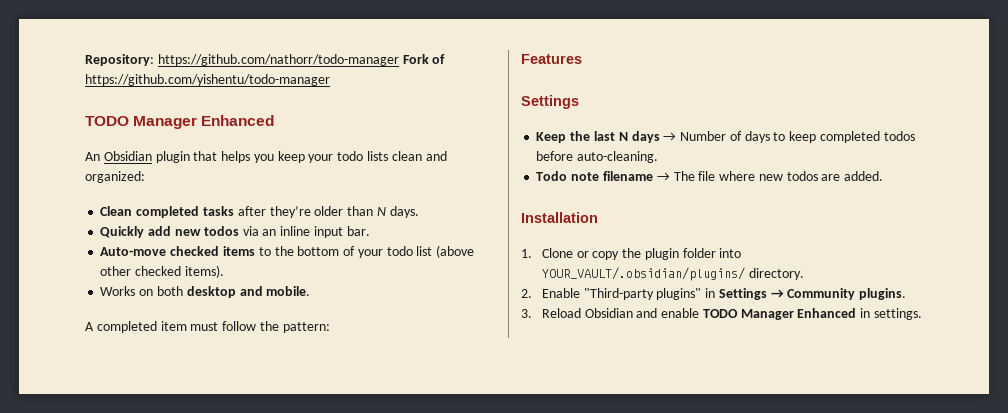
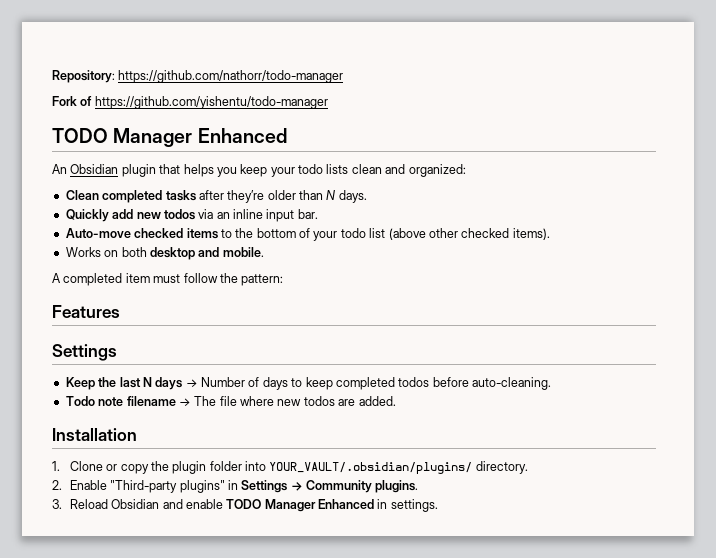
(399, 60) none -> (344, 76) //

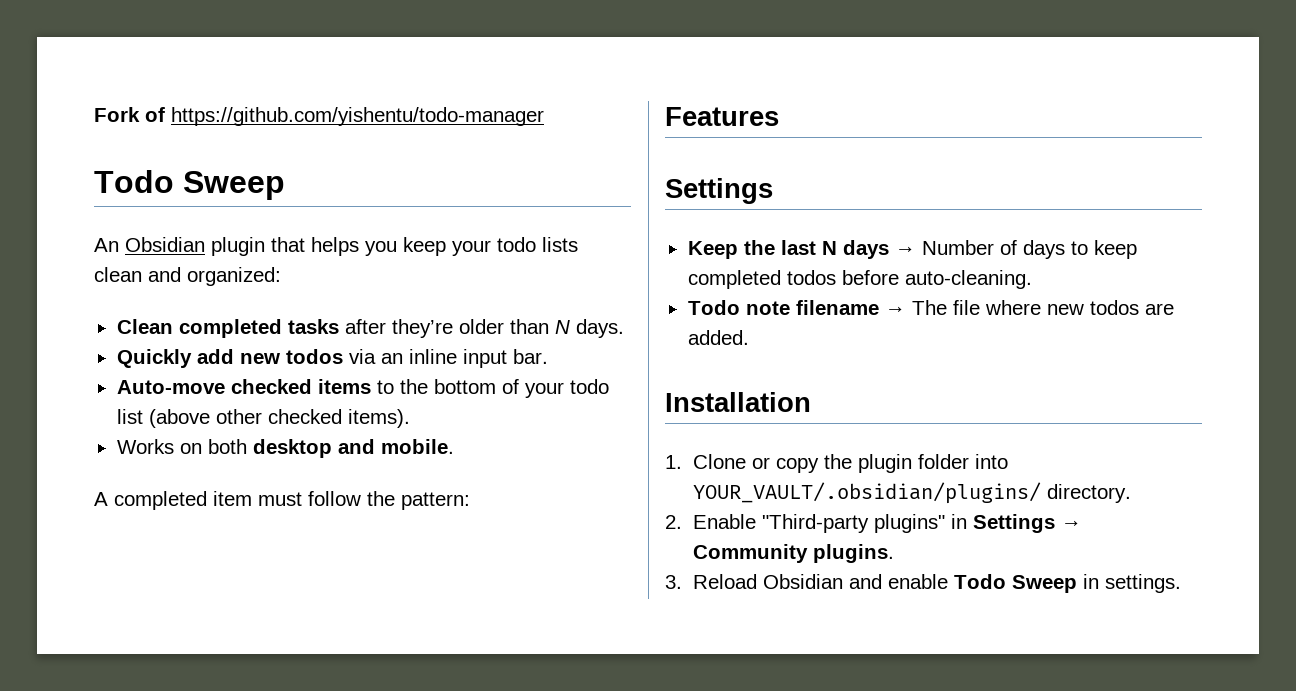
[52,70,344,83] Repository: https://github.com/nathorr/todo-manager // -> (94, 114) none
[52,128,287,147] TODO Manager Enhanced -> [94,170,285,200] Todo Sweep
[226,499,375,512] TODO Manager Enhanced -> [954,574,1078,593] Todo Sweep

